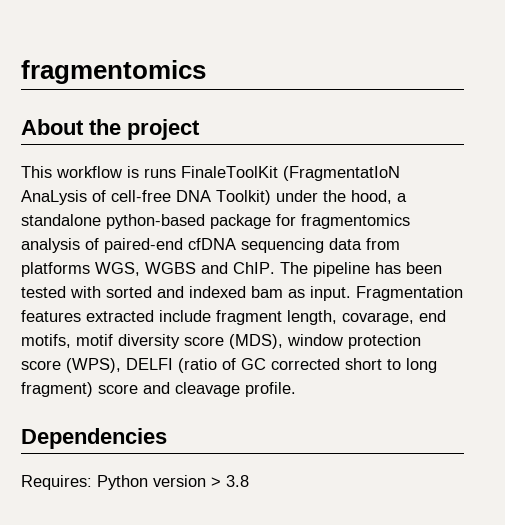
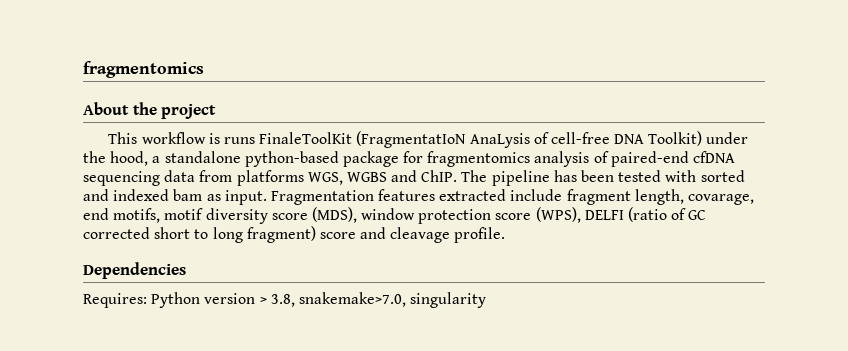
[226,475,249,487] 3.8 -> [270,292,487,308] 3.8, snakemake>7.0, singularity

